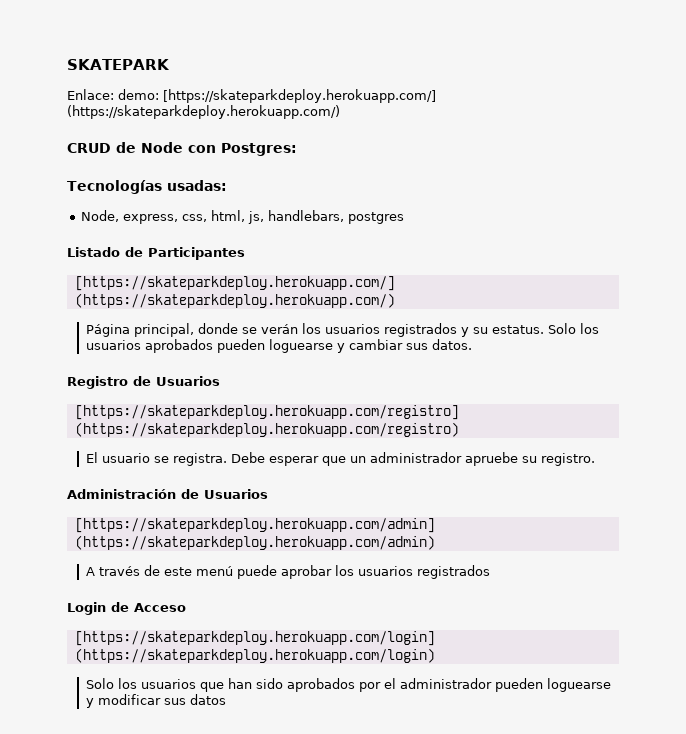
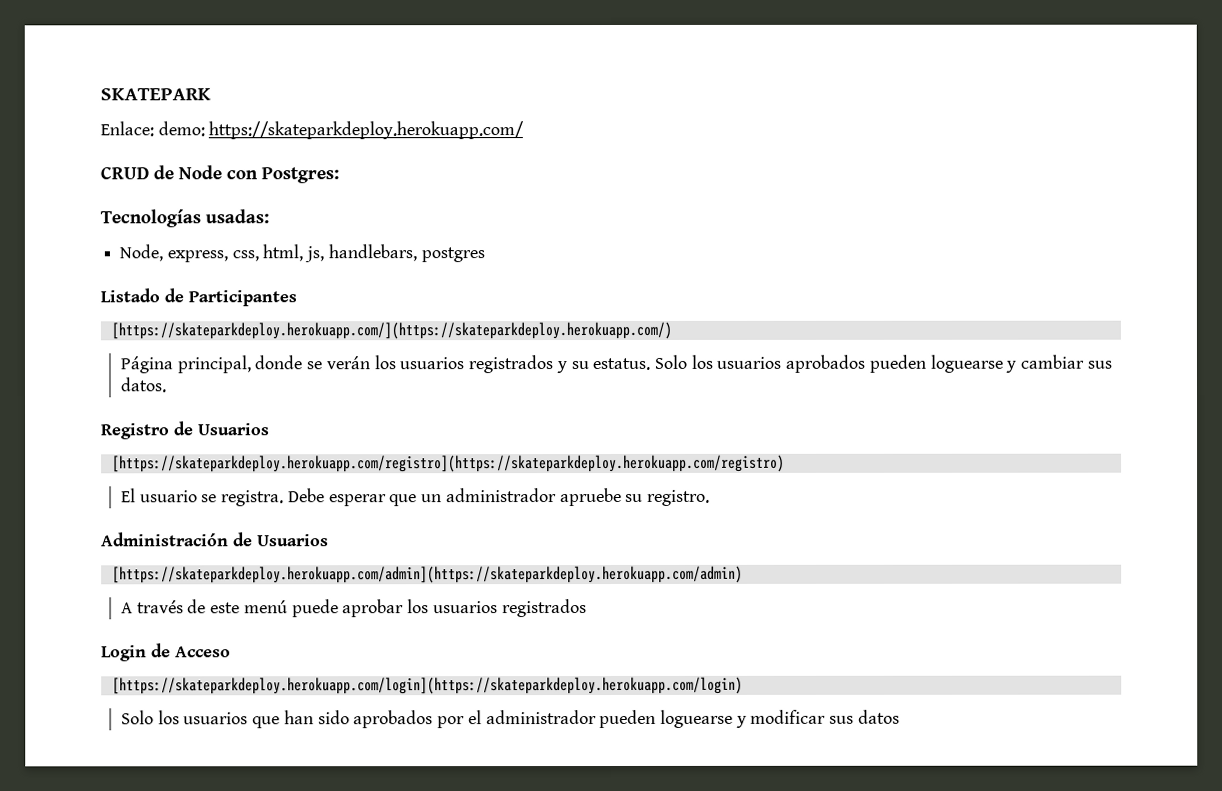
[163,89,436,103] [67,105,340,119] [https://skateparkdeploy.herokuapp.com/] (https://skateparkdeploy.herokuapp.com/) -> [208,121,525,140] https://skateparkdeploy.herokuapp.com/
[74,276,395,291] [74,293,395,308] [https://skateparkdeploy.herokuapp.com/] (https://skateparkdeploy.herokuapp.com/) -> [110,321,672,340] [https://skateparkdeploy.herokuapp.com/](https://skateparkdeploy.herokuapp.com/)
[74,405,459,420] [74,422,459,437] [https://skateparkdeploy.herokuapp.com/registro] (https://skateparkdeploy.herokuapp.com/registro) -> [111,454,785,473] [https://skateparkdeploy.herokuapp.com/registro](https://skateparkdeploy.herokuapp.com/registro)
[74,518,435,533] [74,535,435,550] [https://skateparkdeploy.herokuapp.com/admin] (https://skateparkdeploy.herokuapp.com/admin) -> [111,565,743,584] [https://skateparkdeploy.herokuapp.com/admin](https://skateparkdeploy.herokuapp.com/admin)
[74,631,435,646] [74,648,435,663] [https://skateparkdeploy.herokuapp.com/login] (https://skateparkdeploy.herokuapp.com/login) -> [111,676,743,695] [https://skateparkdeploy.herokuapp.com/login](https://skateparkdeploy.herokuapp.com/login)

